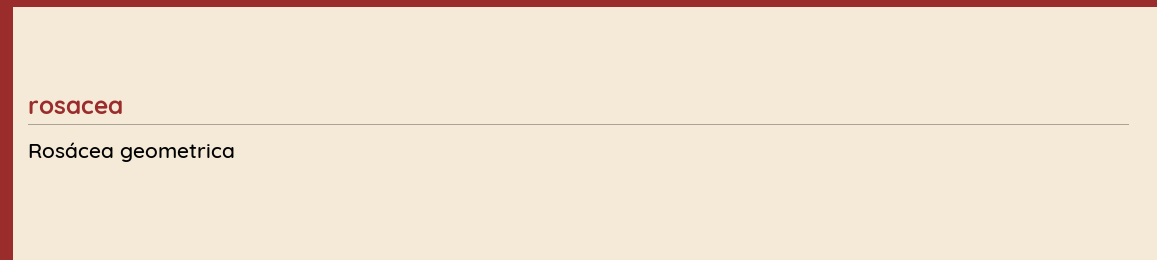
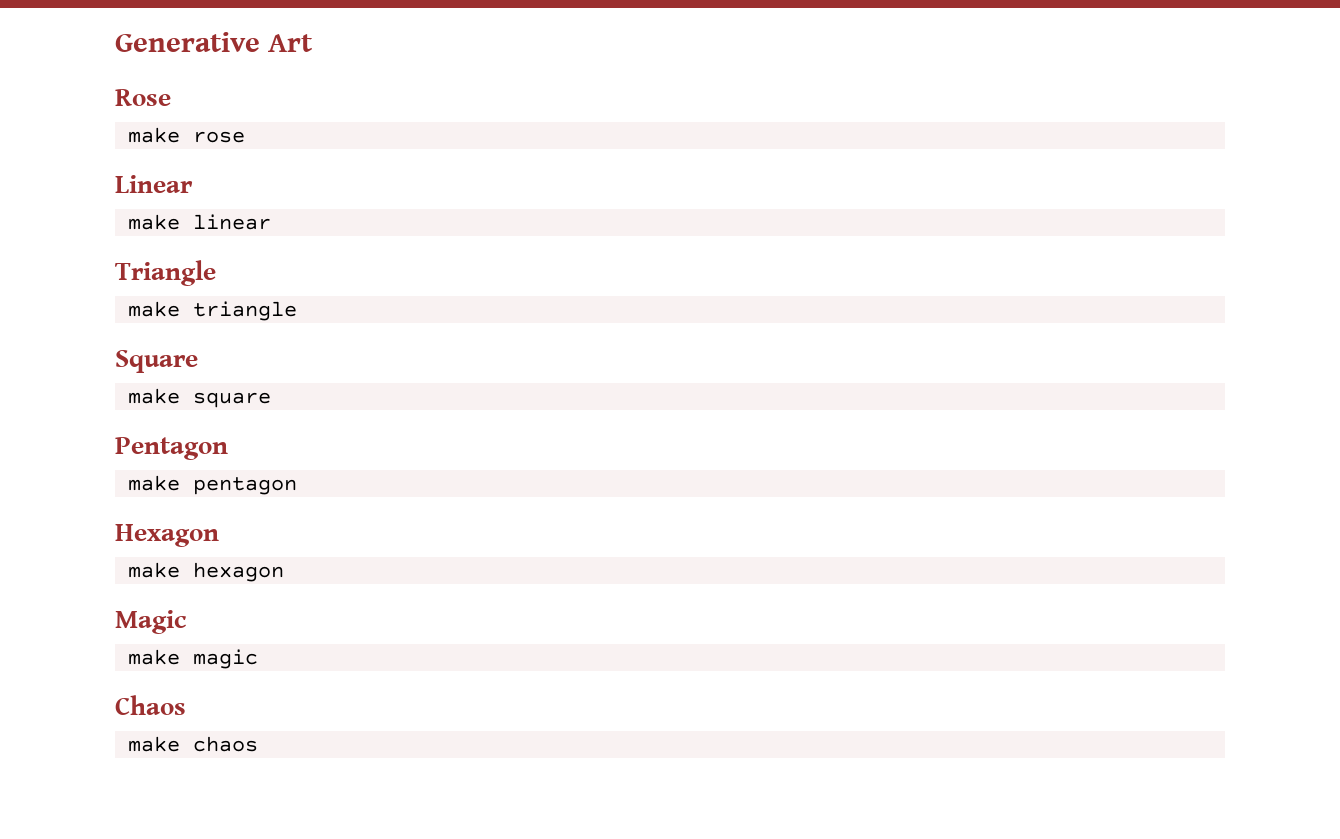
[28,100,123,114] [28,142,235,162] rosacea // Rosácea geometrica -> [115,32,313,52] [115,89,171,106] [127,127,245,143] [115,175,193,193] [127,214,271,230] [115,260,216,286] [127,301,297,321] [115,350,198,373] [127,388,271,408] [115,437,228,460] [127,475,297,495] [115,524,219,547] [127,562,284,582] [115,610,186,634] [127,649,258,669] [115,695,186,715] [127,736,258,752] Generative Art // Rose // make rose // Linear // make linear // Triangle // make triangle // Square // make square // Pentagon // make pentagon // Hexagon // make hexagon // Magic // make magic // Chaos // make chaos

